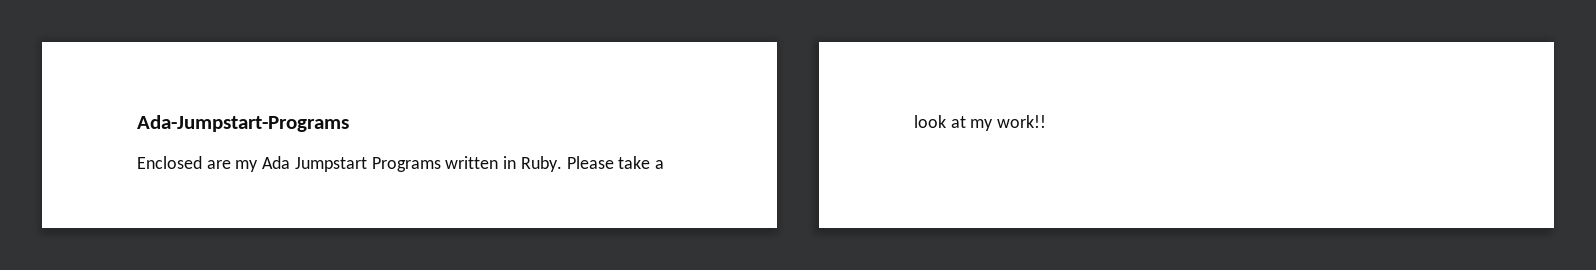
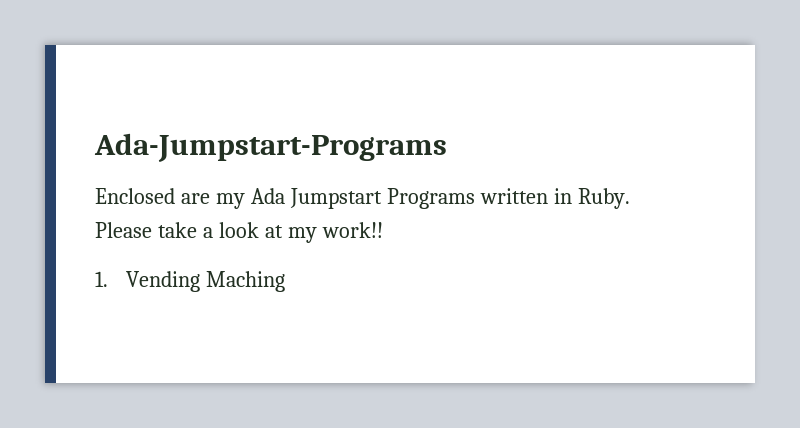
(1047, 121) none -> [95,271,285,292] // 1. Vending Maching

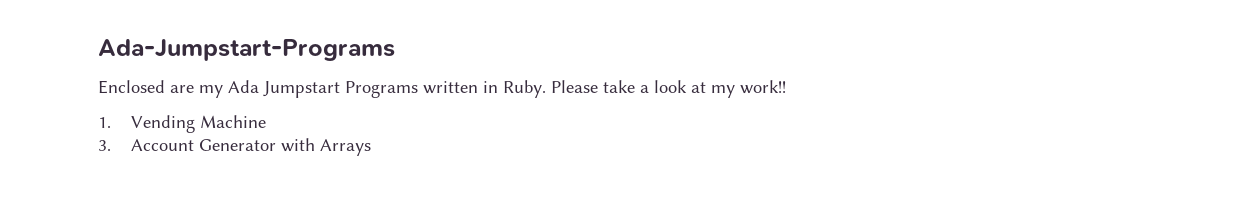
[205,271,285,292] Maching -> [200,115,267,128] [98,138,372,156] Machine // 3. Account Generator with Arrays

